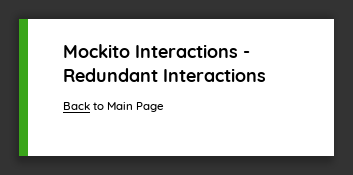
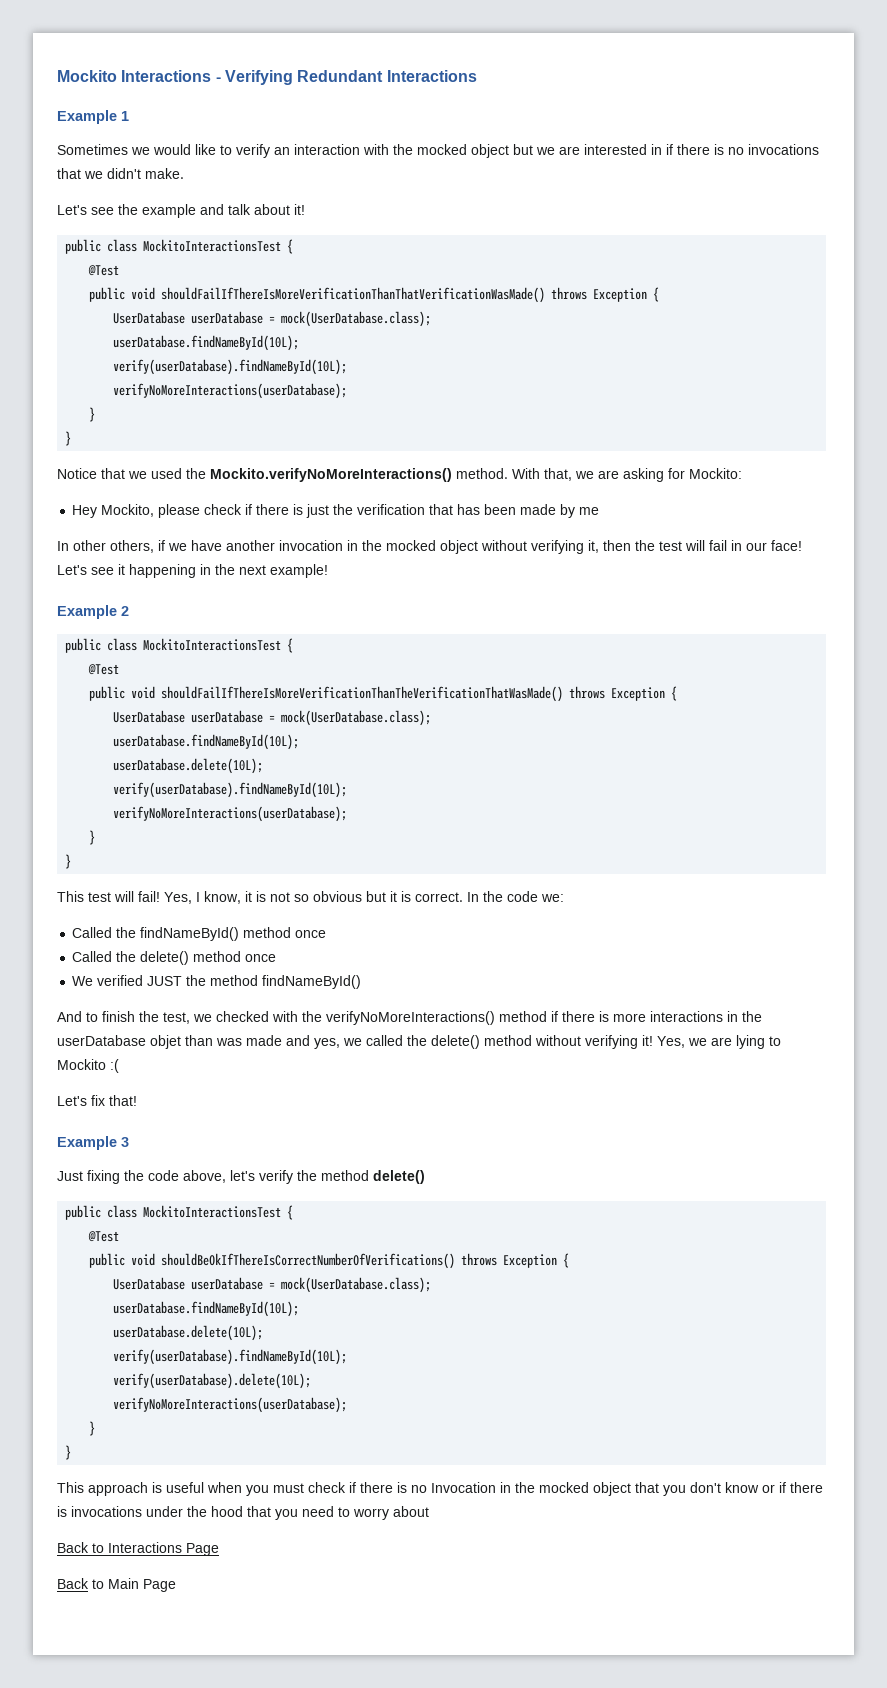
(250, 54) none -> [224,70,293,85] Verifying
(266, 75) none -> [57,110,129,124] [57,144,819,158] [57,168,184,179] [57,204,305,218] [65,239,294,254] [88,265,120,276] [89,287,660,303] [113,311,432,327] [113,335,300,351] [113,359,348,375] [113,383,348,399] [89,407,96,422] [65,431,72,446] [57,468,742,482] [72,504,600,518] [57,540,802,554] [57,564,328,578] [57,605,129,619] [65,638,294,653] [88,664,120,675] [89,686,678,702] [113,710,432,726] [113,734,300,750] [113,758,264,774] [113,782,348,798] [113,806,348,822] [89,830,96,845] [65,854,72,869] [57,891,564,904] [72,927,327,941] [72,951,277,965] [72,975,362,989] [57,1011,762,1025] [57,1035,781,1049] [57,1059,119,1073] [57,1095,137,1106] [57,1136,129,1150] [57,1170,425,1184] [65,1205,294,1220] [88,1231,120,1242] [89,1253,570,1269] [113,1277,432,1293] [113,1301,300,1317] [113,1325,264,1341] [113,1349,348,1365] [113,1373,312,1389] [113,1397,348,1413] [89,1421,96,1436] [65,1445,72,1460] [57,1482,823,1496] [57,1506,429,1520] [57,1542,219,1556] // Example 1 // Sometimes we would like to verify an interaction with the mocked object but we are interested in if there is no invocations that we didn't make. // Let's see the example and talk about it! // public class MockitoInteractionsTest { // @Test // public void shouldFailIfThereIsMoreVerificationThanThatVerificationWasMade() throws Exception { // UserDatabase userDatabase = mock(UserDatabase.class); // userDatabase.findNameById(10L); // verify(userDatabase).findNameById(10L); // verifyNoMoreInteractions(userDatabase); // } // } // Notice that we used the Mockito.verifyNoMoreInteractions() method. With that, we are asking for Mockito: // Hey Mockito, please check if there is just the verification that has been made by me // In other others, if we have another invocation in the mocked object without verifying it, then the test will fail in our face! Let's see it happening in the next example! // Example 2 // public class MockitoInteractionsTest { // @Test // public void shouldFailIfThereIsMoreVerificationThanTheVerificationThatWasMade() throws Exception { // UserDatabase userDatabase = mock(UserDatabase.class); // userDatabase.findNameById(10L); // userDatabase.delete(10L); // verify(userDatabase).findNameById(10L); // verifyNoMoreInteractions(userDatabase); // } // } // This test will fail! Yes, I know, it is not so obvious but it is correct. In the code we: // Called the findNameById() method once // Called the delete() method once // We verified JUST the method findNameById() // And to finish the test, we checked with the verifyNoMoreInteractions() method if there is more interactions in the userDatabase objet than was made and yes, we called the delete() method without verifying it! Yes, we are lying to Mockito :( // Let's fix that! // Example 3 // Just fixing the code above, let's verify the method delete() // public class MockitoInteractionsTest { // @Test // public void shouldBeOkIfThereIsCorrectNumberOfVerifications() throws Exception { // UserDatabase userDatabase = mock(UserDatabase.class); // userDatabase.findNameById(10L); // userDatabase.delete(10L); // verify(userDatabase).findNameById(10L); // verify(userDatabase).delete(10L); // verifyNoMoreInteractions(userDatabase); // } // } // This approach is useful when you must check if there is no Invocation in the mocked object that you don't know or if there is invocations under the hood that you need to worry about // Back to Interactions Page

